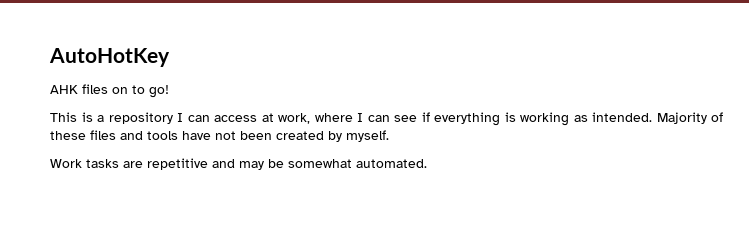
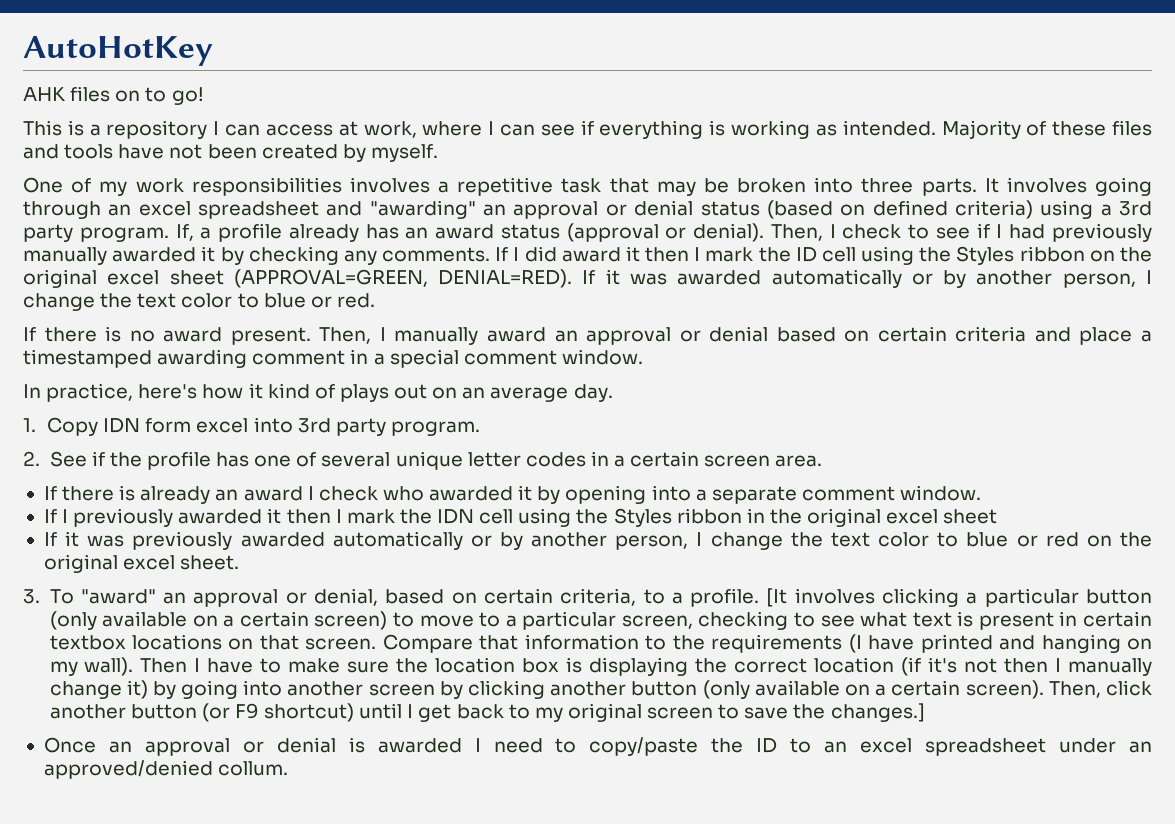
[50,158,427,170] Work tasks are repetitive and may be somewhat automated. -> [23,177,1152,196] [23,200,1152,219] [23,223,1153,242] [23,246,1152,265] [23,269,1153,288] [23,293,375,311] [23,326,1152,345] [23,349,643,368] [23,383,613,402] [23,417,480,436] [23,451,823,470] [43,485,982,504] [43,508,998,527] [43,531,1152,550] [43,554,240,573] [23,588,1152,607] [49,611,1153,630] [49,634,1152,653] [49,657,1152,676] [49,680,1152,699] [49,703,925,722] [43,737,1153,756] [43,760,289,779] One of my work responsibilities involves a repetitive task that may be broken into three parts. It involves going through an excel spreadsheet and "awarding" an approval or denial status (based on defined criteria) using a 3rd party program. If, a profile already has an award status (approval or denial). Then, I check to see if I had previously manually awarded it by checking any comments. If I did award it then I mark the ID cell using the Styles ribbon on the original excel sheet (APPROVAL=GREEN, DENIAL=RED). If it was awarded automatically or by another person, I change the text color to blue or red. // If there is no award present. Then, I manually award an approval or denial based on certain criteria and place a timestamped awarding comment in a special comment window. // In practice, here's how it kind of plays out on an average day. // 1. Copy IDN form excel into 3rd party program. // 2. See if the profile has one of several unique letter codes in a certain screen area. // If there is already an award I check who awarded it by opening into a separate comment window. // If I previously awarded it then I mark the IDN cell using the Styles ribbon in the original excel sheet // If it was previously awarded automatically or by another person, I change the text color to blue or red on the original excel sheet. // 3. To "award" an approval or denial, based on certain criteria, to a profile. [It involves clicking a particular button (only available on a certain screen) to move to a particular screen, checking to see what text is present in certain textbox locations on that screen. Compare that information to the requirements (I have printed and hanging on my wall). Then I have to make sure the location box is displaying the correct location (if it's not then I manually change it) by going into another screen by clicking another button (only available on a certain screen). Then, click another button (or F9 shortcut) until I get back to my original screen to save the changes.] // Once an approval or denial is awarded I need to copy/paste the ID to an excel spreadsheet under an approved/denied collum.

